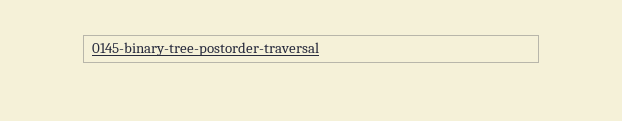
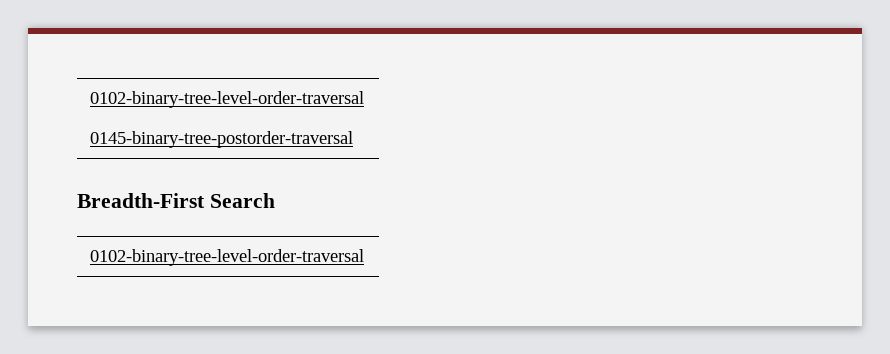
(92, 49) none -> [90,91,365,108] 0102-binary-tree-level-order-traversal //
(320, 49) none -> [77,193,275,208] [90,249,365,266] // Breadth-First Search // 0102-binary-tree-level-order-traversal

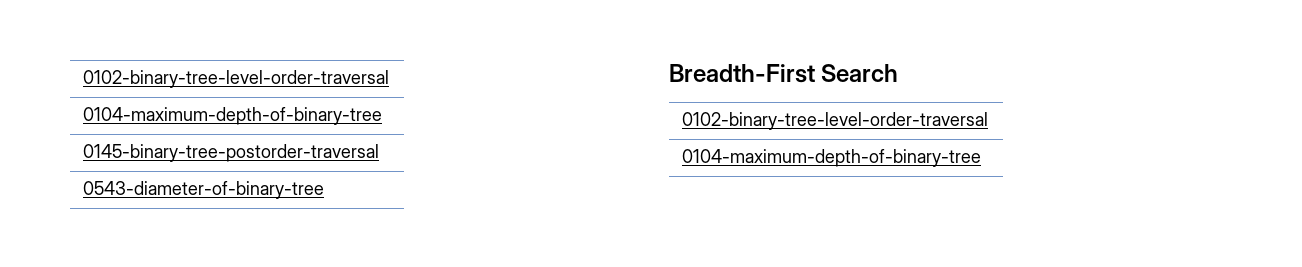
[90,91,365,108] 0102-binary-tree-level-order-traversal -> [83,70,390,88] [83,107,383,125] 0102-binary-tree-level-order-traversal // 0104-maximum-depth-of-binary-tree
(354, 139) none -> [83,181,325,199] // 0543-diameter-of-binary-tree
(365, 257) none -> [682,149,982,167] // 0104-maximum-depth-of-binary-tree

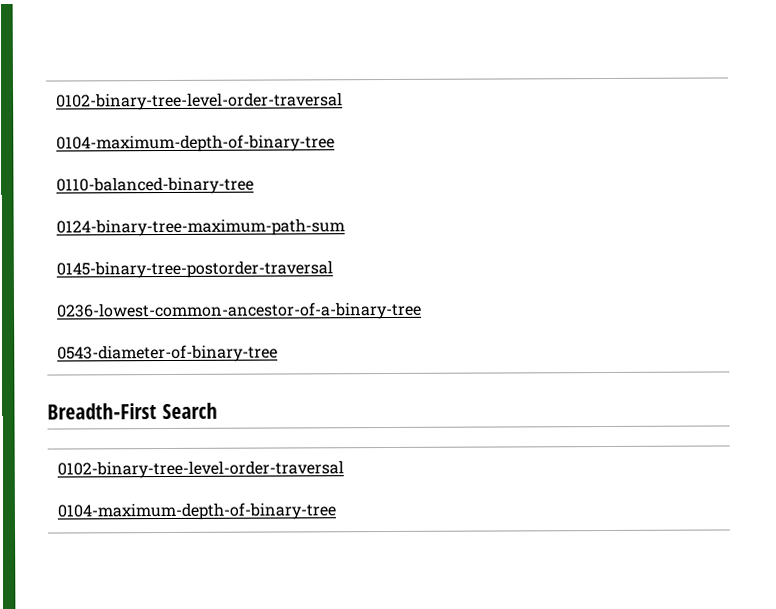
[83,70,390,88] [83,107,383,125] 0102-binary-tree-level-order-traversal // 0104-maximum-depth-of-binary-tree -> [55,92,343,111] [55,134,335,153] [55,176,254,195] [55,218,345,237] 0102-binary-tree-level-order-traversal // 0104-maximum-depth-of-binary-tree // 0110-balanced-binary-tree // 0124-binary-tree-maximum-path-sum
(380, 153) none -> [55,301,422,321] // 0236-lowest-common-ancestor-of-a-binary-tree

